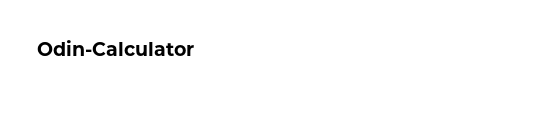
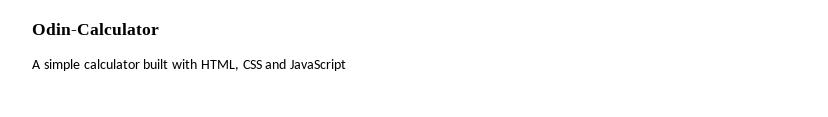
(194, 48) none -> [32,59,347,71] // A simple calculator built with HTML, CSS and JavaScript

